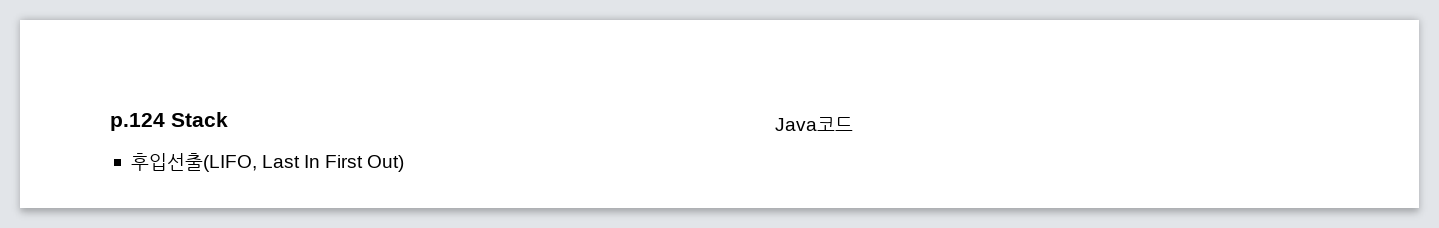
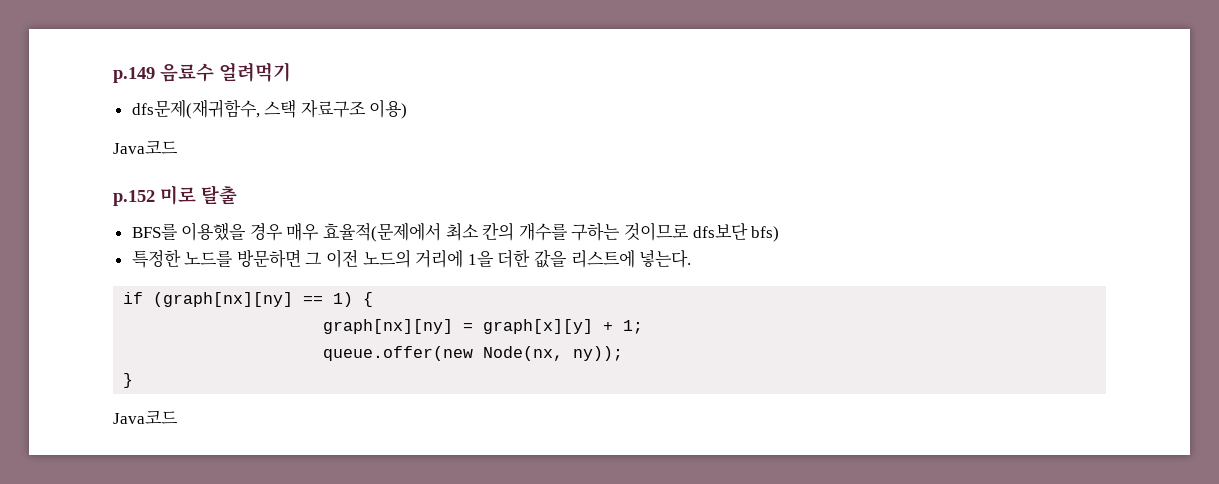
[110,112,228,131] [130,153,405,172] p.124 Stack // 후입선출(LIFO, Last In First Out) -> [113,62,291,83] [131,99,408,119] [113,140,178,154] [113,185,237,206] [131,222,780,242] [131,249,692,268] [123,292,374,307] [323,319,644,334] [323,346,624,361] [123,373,134,388] p.149 음료수 얼려먹기 // dfs문제(재귀함수, 스택 자료구조 이용) // Java코드 // p.152 미로 탈출 // BFS를 이용했을 경우 매우 효율적(문제에서 최소 칸의 개수를 구하는 것이므로 dfs보단 bfs) // 특정한 노드를 방문하면 그 이전 노드의 거리에 1을 더한 값을 리스트에 넣는다. // if (graph[nx][ny] == 1) { // graph[nx][ny] = graph[x][y] + 1; // queue.offer(new Node(nx, ny)); // }

